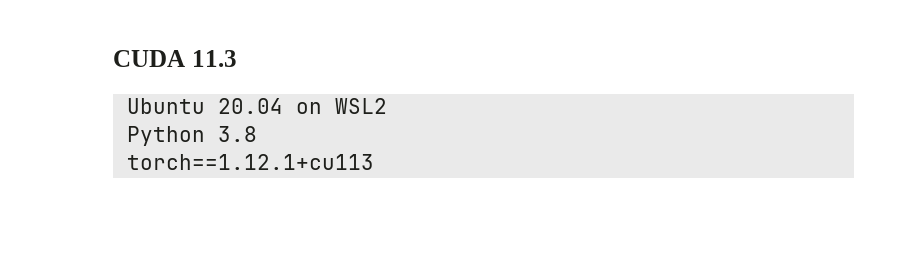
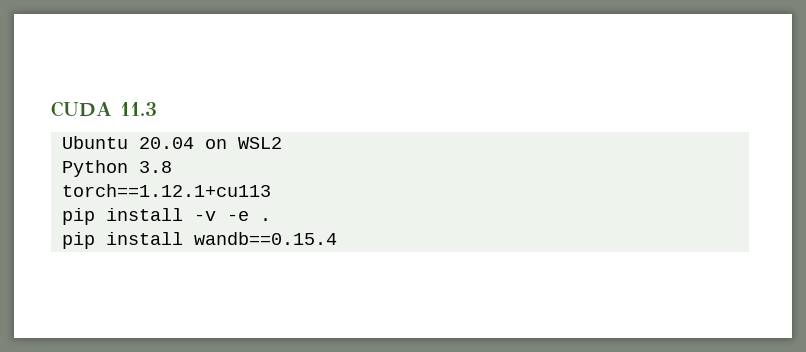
(374, 162) none -> [61,208,271,225] [61,232,337,249] // pip install -v -e . // pip install wandb==0.15.4

